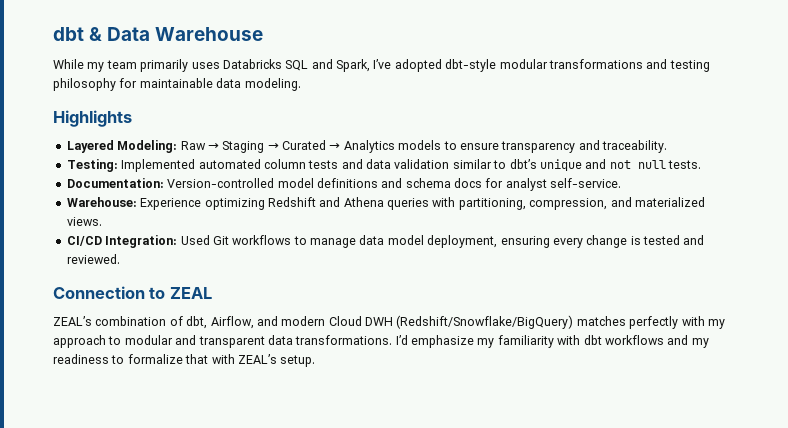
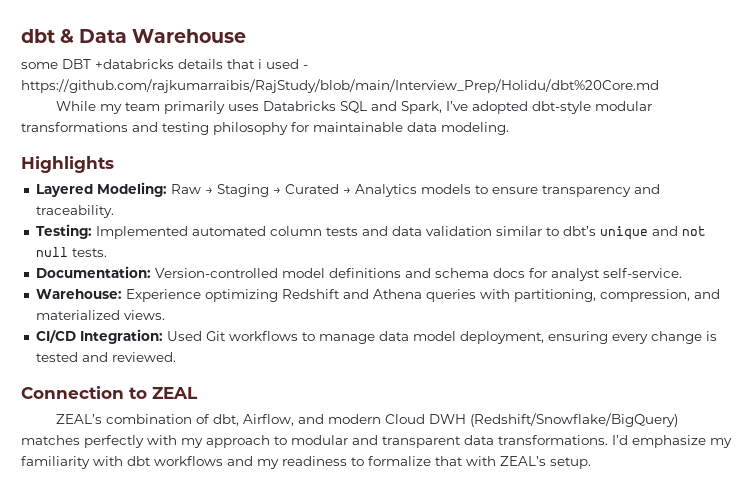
(264, 34) none -> [21,59,308,69] [21,79,659,93] // some DBT +databricks details that i used - https://github.com/rajkumarraibis/RajStudy/blob/main/Interview_Prep/Holidu/dbt%20Core.md

